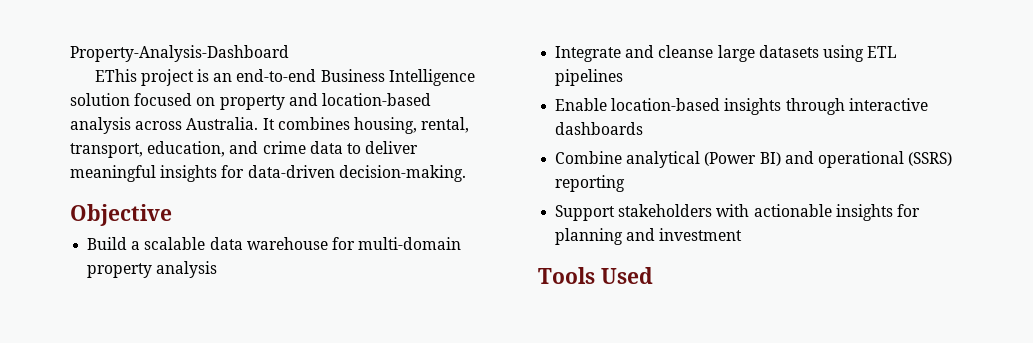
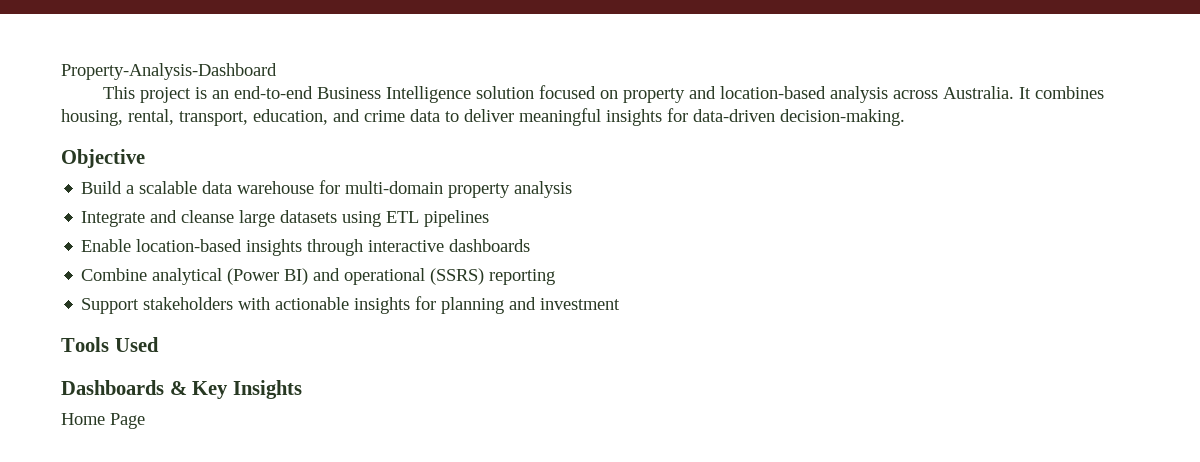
[94,69,137,82] EThis -> [102,86,135,99] This
(653, 275) none -> [61,380,302,399] [61,413,145,429] // Dashboards & Key Insights // Home Page

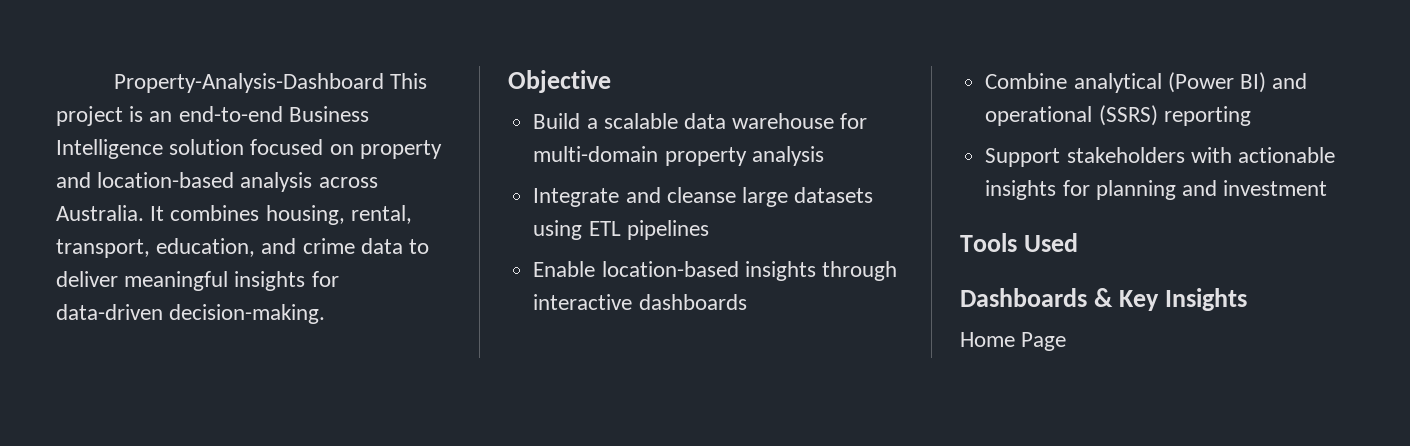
(277, 71) // -> (385, 83) none

